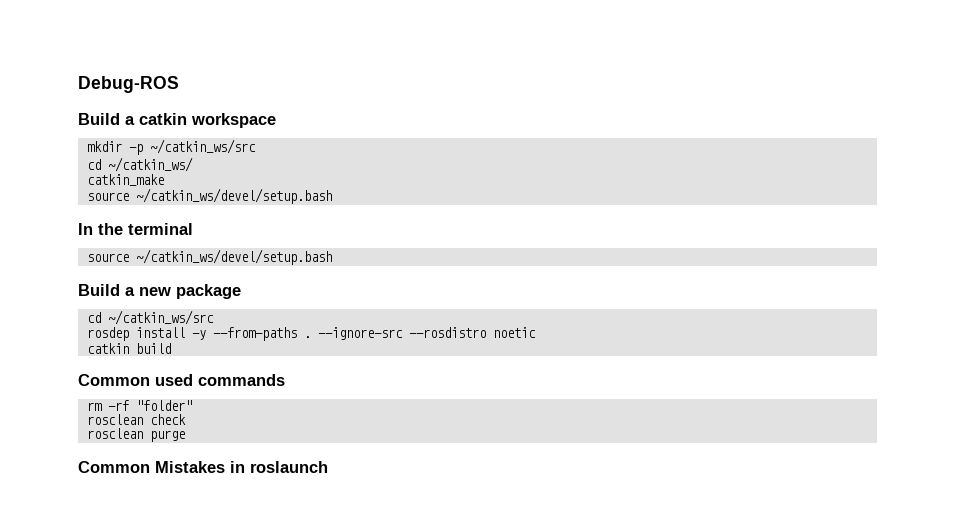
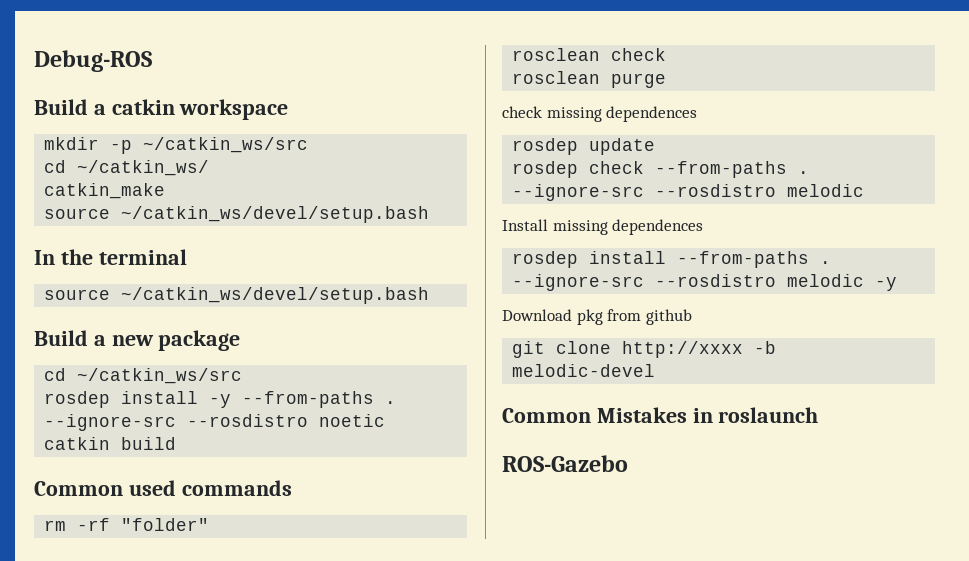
(185, 436) none -> [502,106,698,122] [512,138,656,155] [512,161,810,178] [512,184,865,201] [502,219,704,235] [512,251,832,268] [512,274,898,291] [502,309,692,325] [512,341,777,358] [512,364,656,377] // check missing dependences // rosdep update // rosdep check --from-paths . --ignore-src --rosdistro melodic // Install missing dependences // rosdep install --from-paths . --ignore-src --rosdistro melodic -y // Download pkg from github // git clone http://xxxx -b melodic-devel
(328, 467) none -> [502,455,628,472] // ROS-Gazebo

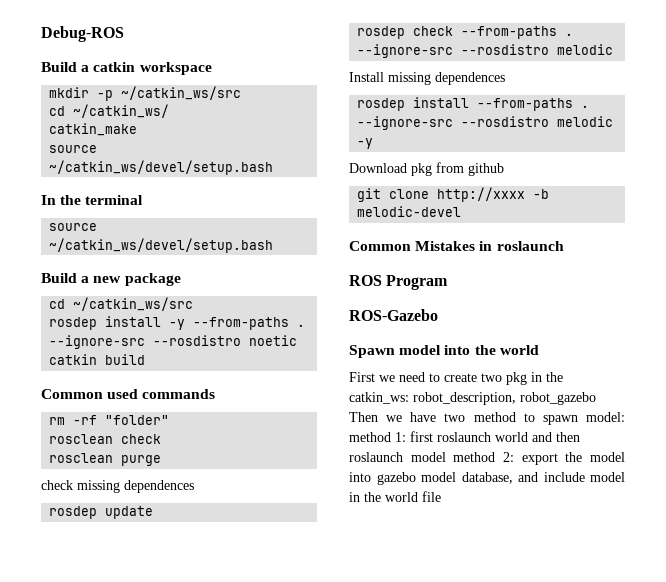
(819, 415) none -> [349,275,449,290] // ROS Program
(628, 463) none -> [349,345,539,358] [349,372,563,385] [349,392,596,405] [349,412,625,425] [349,431,580,442] [349,452,625,465] [349,472,625,485] [349,491,441,502] // Spawn model into the world // First we need to create two pkg in the catkin_ws: robot_description, robot_gazebo Then we have two method to spawn model: method 1: first roslaunch world and then roslaunch model method 2: export the model into gazebo model database, and include model in the world file

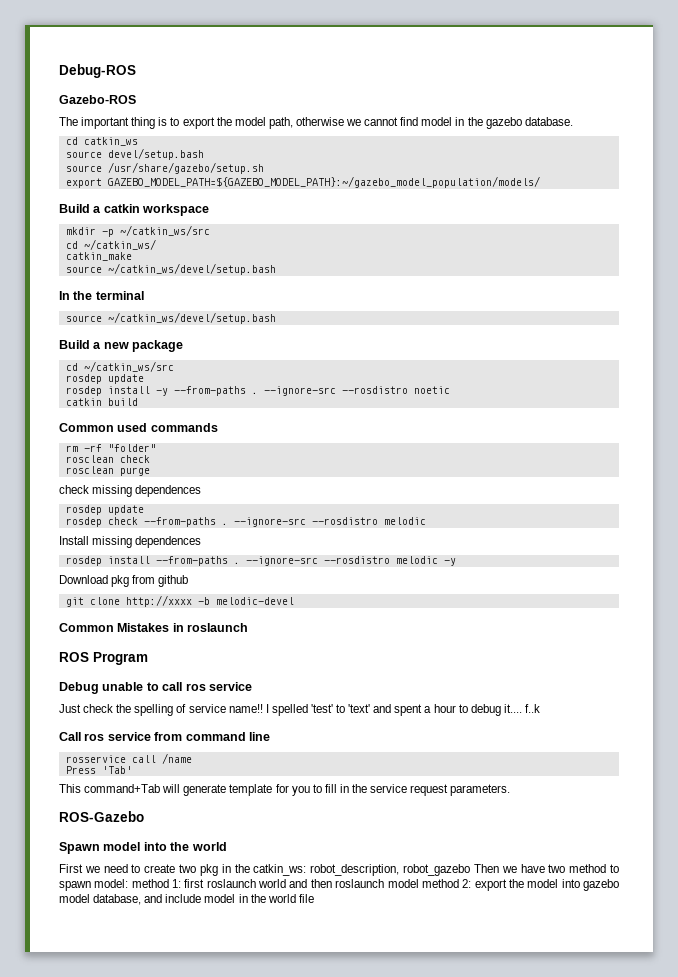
(124, 34) none -> [59,95,136,104] [59,117,573,129] [65,137,138,146] [65,148,204,160] [65,162,264,174] [65,176,540,188] // Gazebo-ROS // The important thing is to export the model path, otherwise we cannot find model in the gazebo database. // cd catkin_ws // source devel/setup.bash // source /usr/share/gazebo/setup.sh // export GAZEBO_MODEL_PATH=${GAZEBO_MODEL_PATH}:~/gazebo_model_population/models/
(194, 304) none -> [65,374,144,384] // rosdep update
(449, 282) none -> [59,682,252,694] [59,704,540,716] [59,732,270,741] [65,753,192,764] [65,766,132,774] [59,784,511,796] // Debug unable to call ros service // Just check the spelling of service name!! I spelled 'test' to 'text' and spent a hour to debug it.... f..k // Call ros service from command line // rosservice call /name // Press 'Tab' // This command+Tab will generate template for you to fill in the service request parameters.

